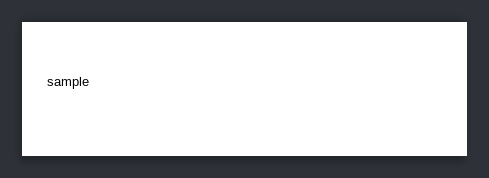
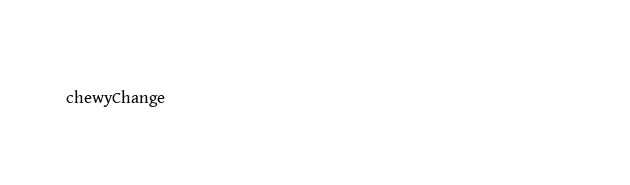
[47,77,89,89] sample -> [66,90,165,107] chewyChange

